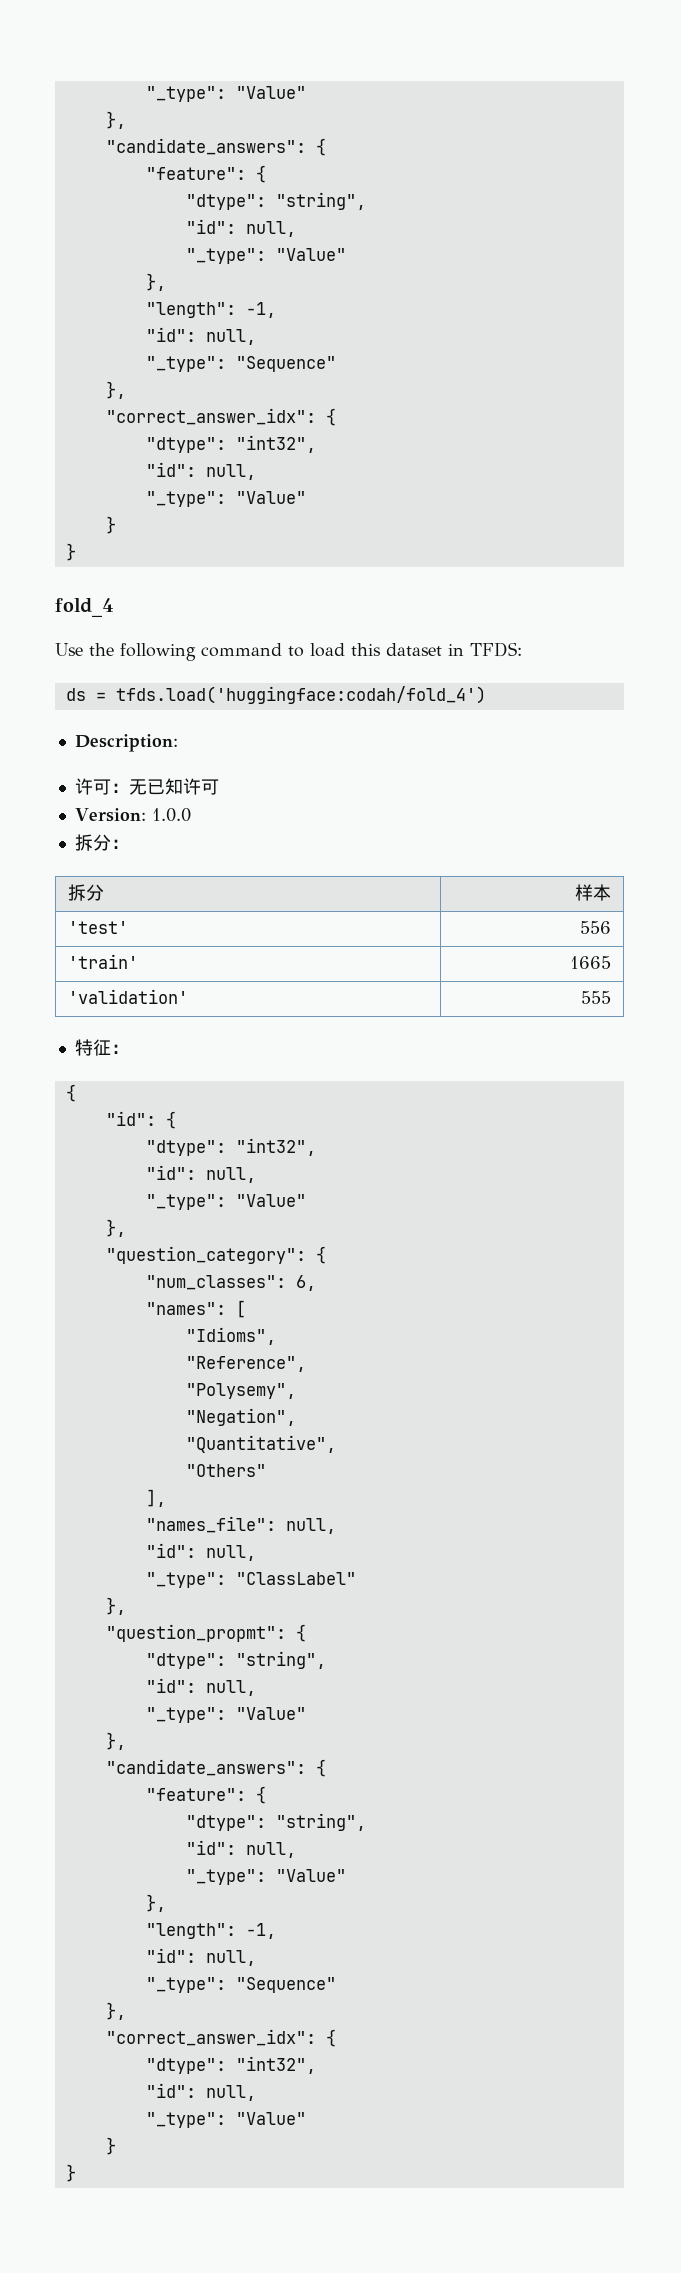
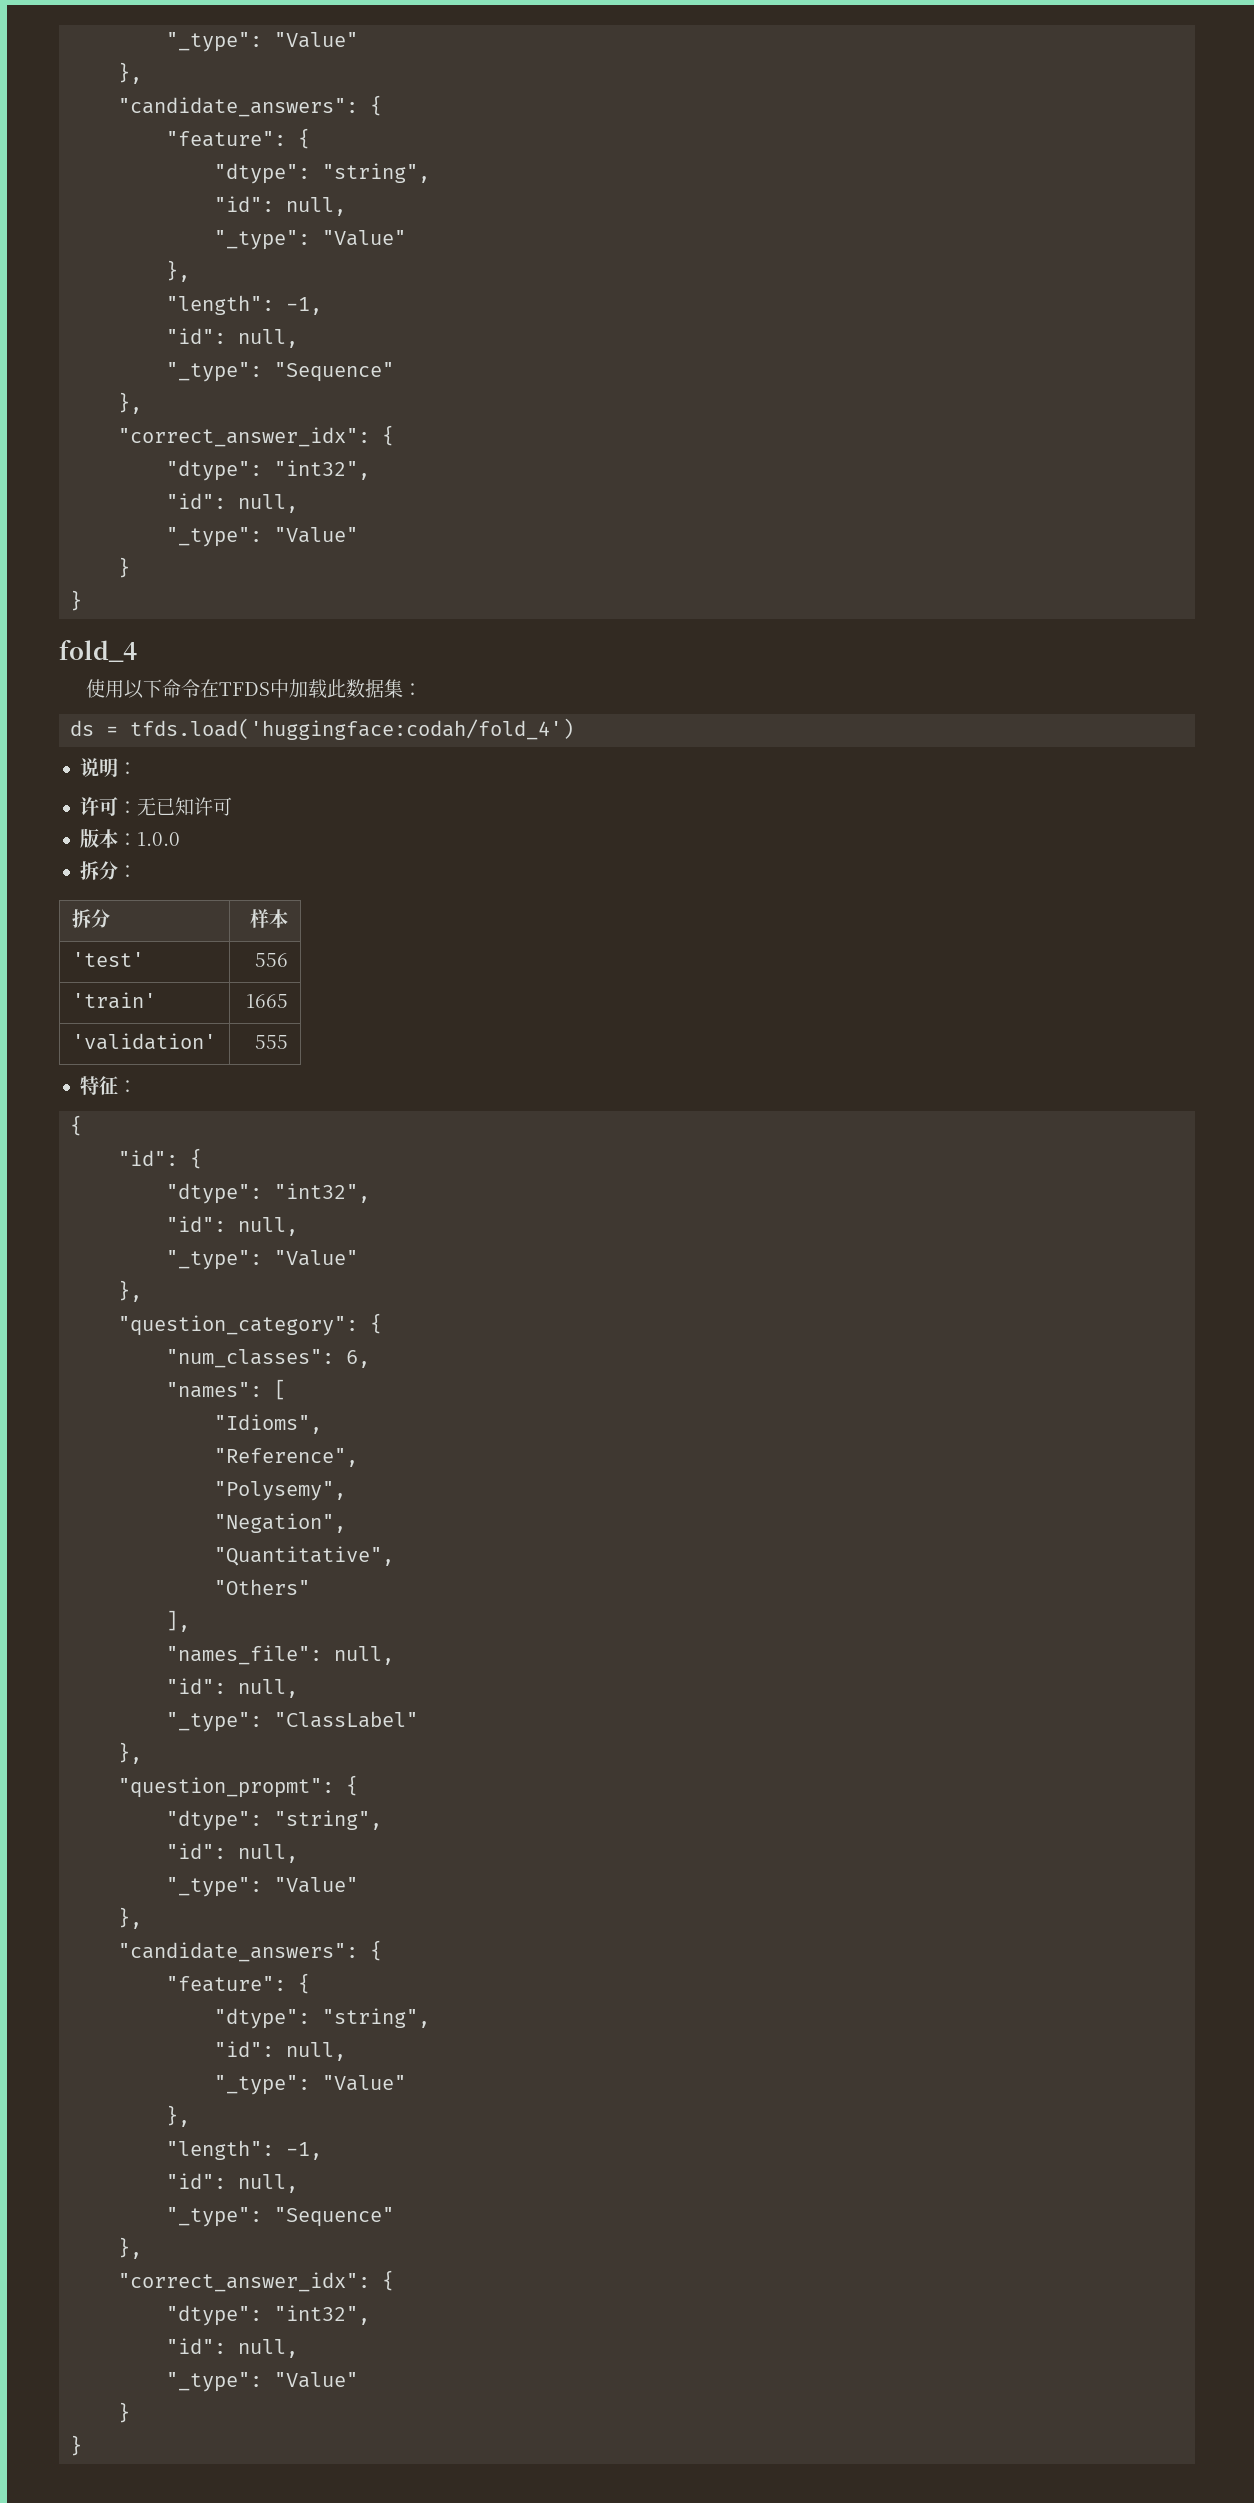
[55,642,522,661] Use the following command to load this dataset in TFDS: -> [86,679,423,699] 使用以下命令在TFDS中加载此数据集：
[74,734,178,752] Description: -> [79,758,137,777] 说明：
[74,808,146,822] Version: -> [79,828,137,848] 版本：

